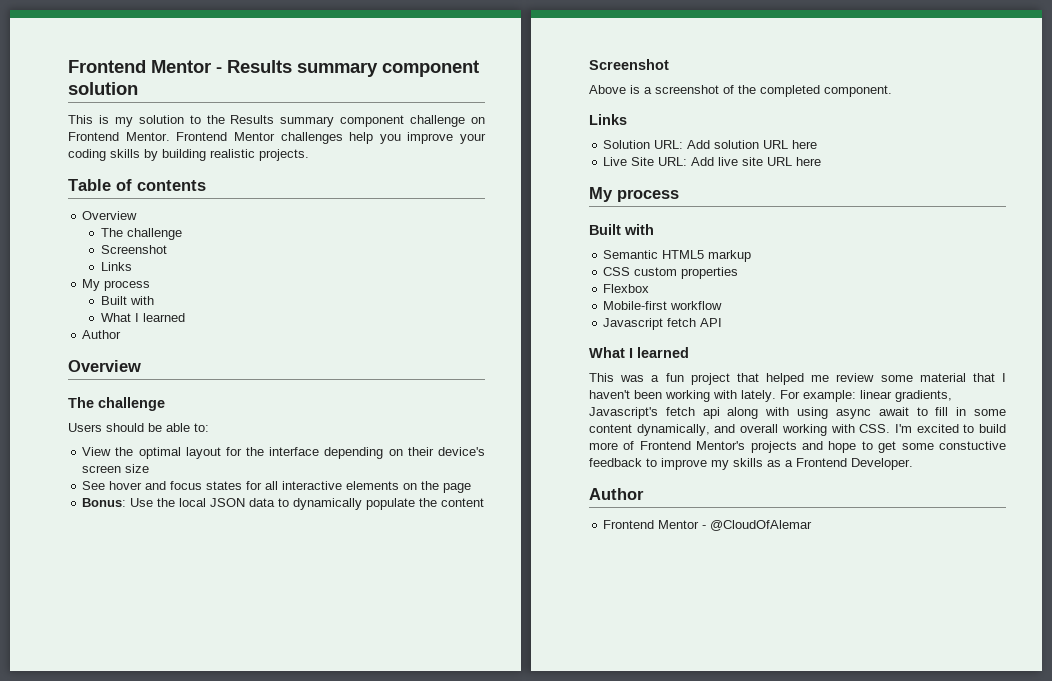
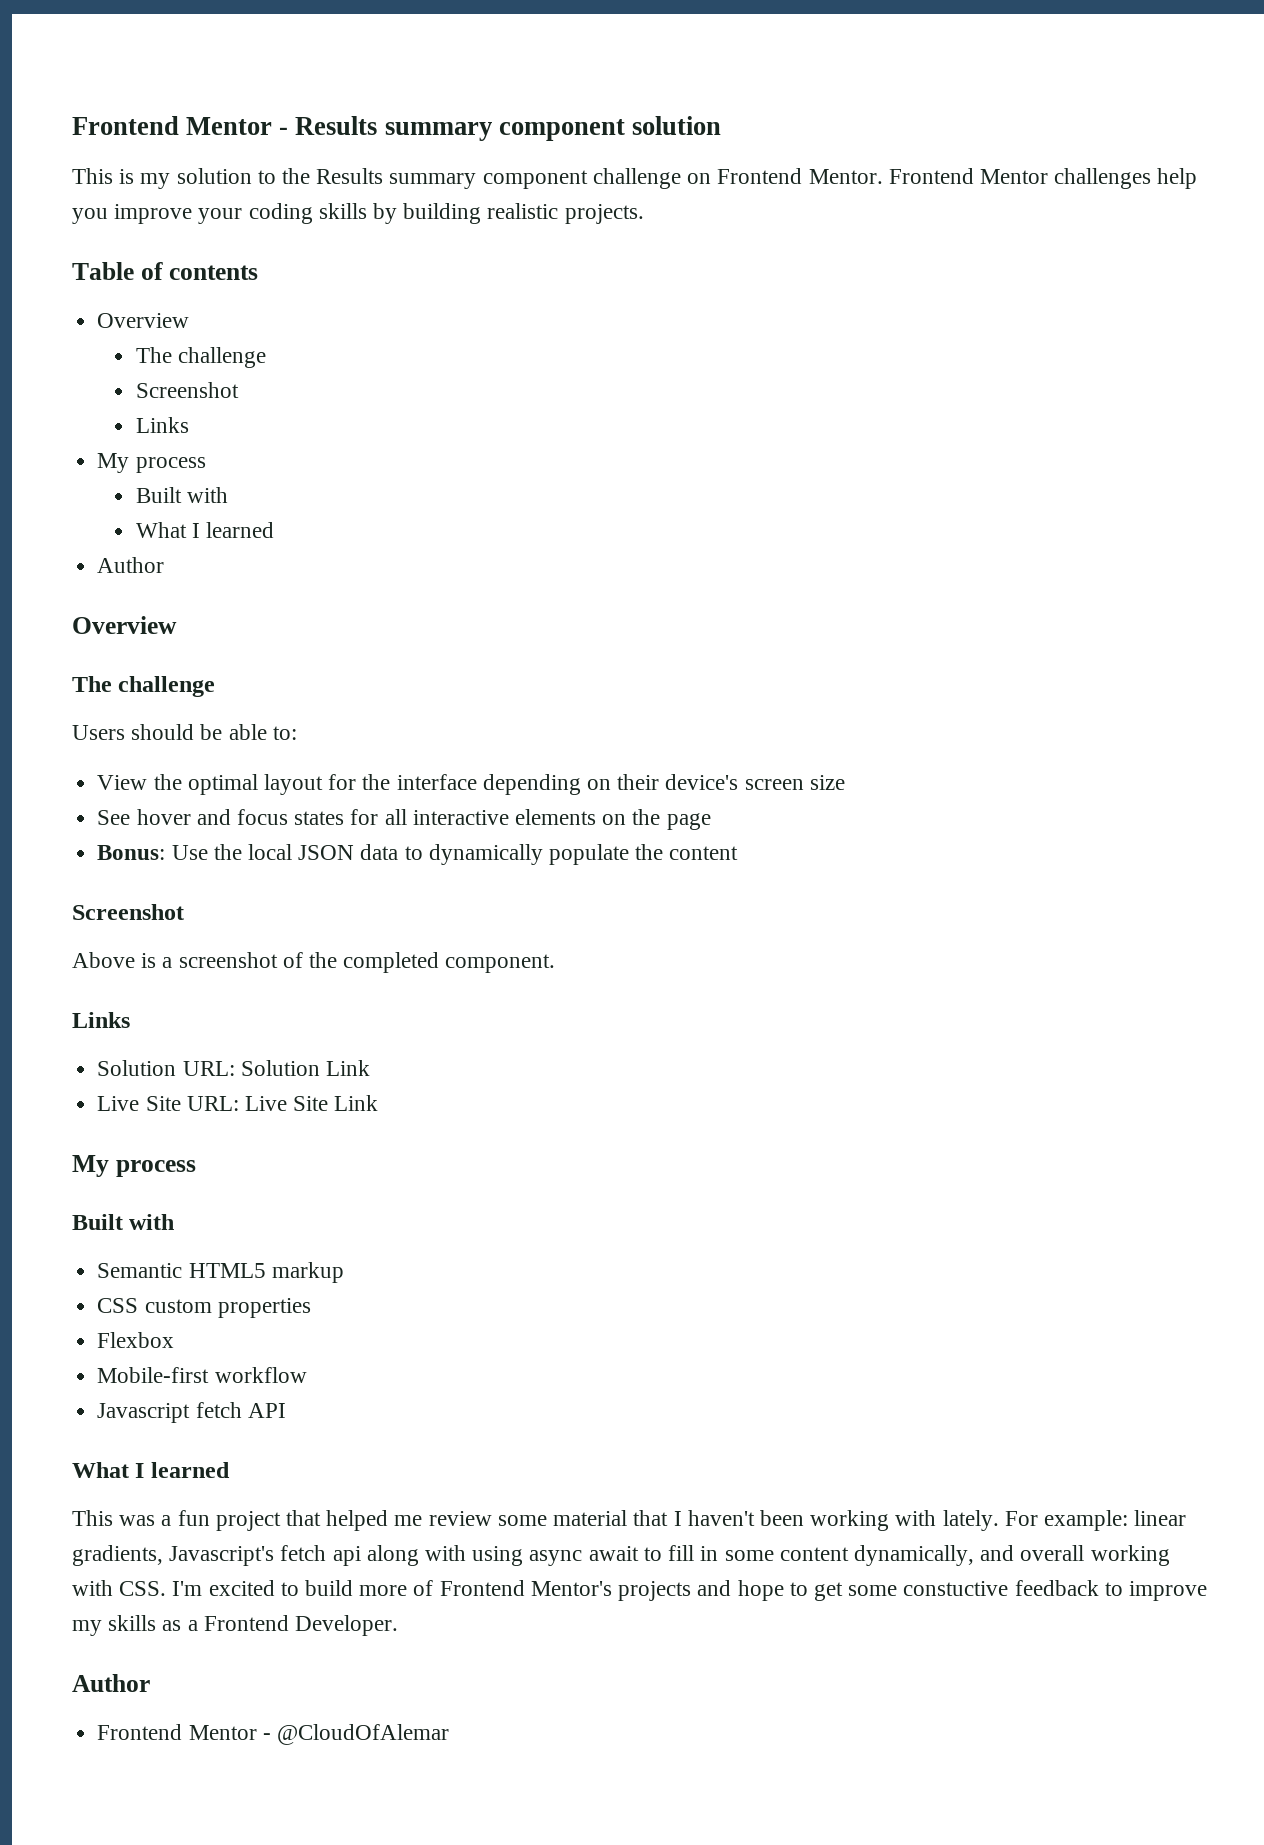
[687,140,818,149] Add solution URL here -> [240,1060,370,1076] Solution Link
[691,157,822,166] Add live site URL here -> [244,1095,379,1111] Live Site Link

